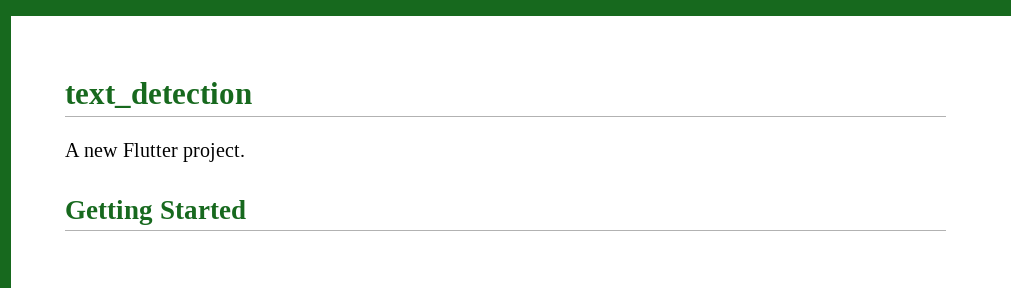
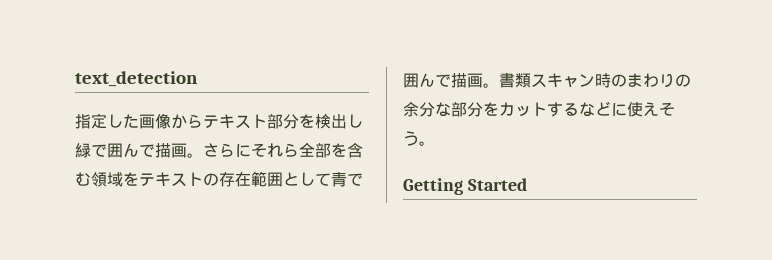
[65,143,246,162] A new Flutter project. -> [75,113,363,129] [75,142,363,158] [75,171,363,187] [403,73,691,88] [403,101,675,117] [403,131,435,146] 指定した画像からテキスト部分を検出し緑で囲んで描画。さらにそれら全部を含む領域をテキストの存在範囲として青で囲んで描画。書類スキャン時のまわりの余分な部分をカットするなどに使えそう。

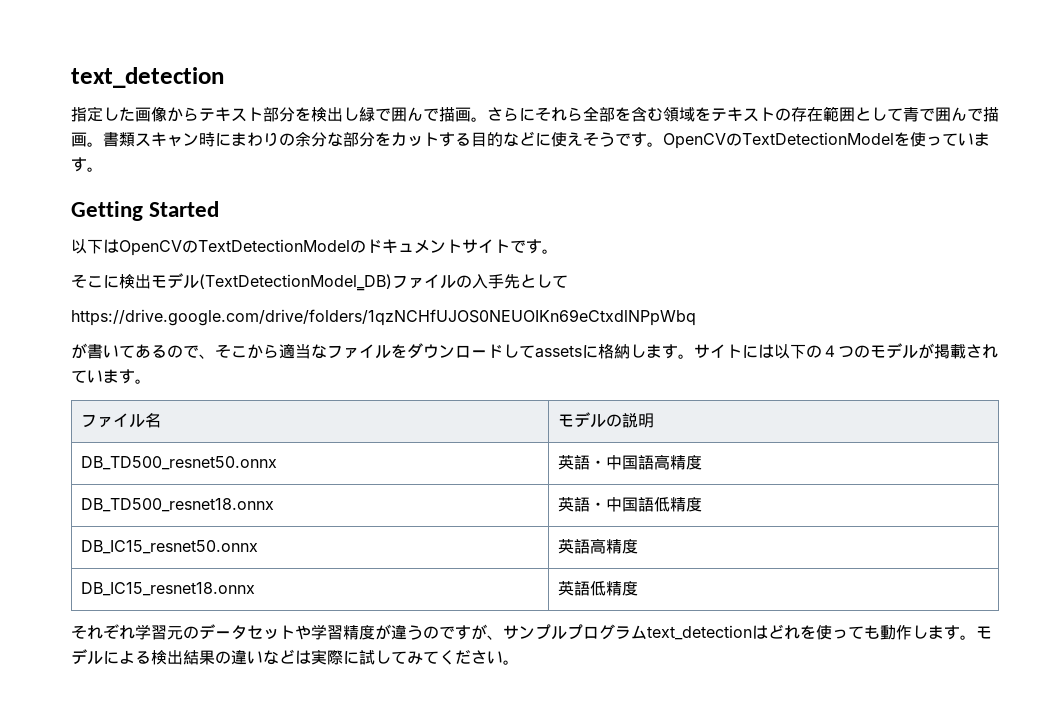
[611,74,627,87] の -> [215,133,231,146] に
(579, 109) none -> [471,132,503,147] 目的
[419,141,435,146] [403,178,527,195] 。 // Getting Started -> [615,132,990,149] [71,157,103,172] [71,201,220,221] [71,239,558,256] [71,273,568,291] [71,309,696,326] [71,343,998,359] [71,369,151,384] [80,413,161,428] [557,412,654,428] [80,456,277,470] [557,454,702,470] [80,498,274,512] [557,497,702,512] [80,540,258,554] [557,538,638,554] [80,582,255,596] [557,581,638,596] [71,624,992,640] [71,649,519,665] です。OpenCVのTextDetectionModelを使っています。 // Getting Started // 以下はOpenCVのTextDetectionModelのドキュメントサイトです。 // そこに検出モデル(TextDetectionModel‗DB)ファイルの入手先として // https://drive.google.com/drive/folders/1qzNCHfUJOS0NEUOIKn69eCtxdlNPpWbq // が書いてあるので、そこから適当なファイルをダウンロードしてassetsに格納します。サイトには以下の４つのモデルが掲載されています。 // ファイル名 | モデルの説明 // DB_TD500_resnet50.onnx | 英語・中国語高精度 // DB_TD500_resnet18.onnx | 英語・中国語低精度 // DB_IC15_resnet50.onnx | 英語高精度 // DB_IC15_resnet18.onnx | 英語低精度 // それぞれ学習元のデータセットや学習精度が違うのですが、サンプルプログラムtext_detectionはどれを使っても動作します。モデルによる検出結果の違いなどは実際に試してみてください。

